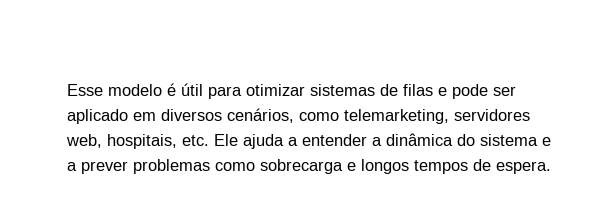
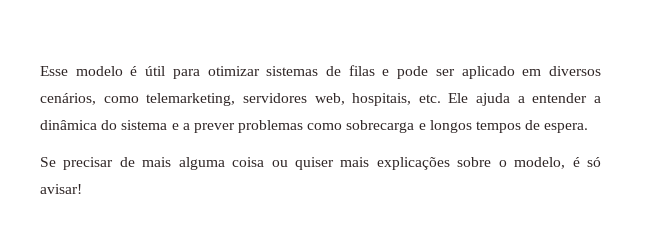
(551, 167) none -> [40,157,601,170] [40,184,82,194] // Se precisar de mais alguma coisa ou quiser mais explicações sobre o modelo, é só avisar!

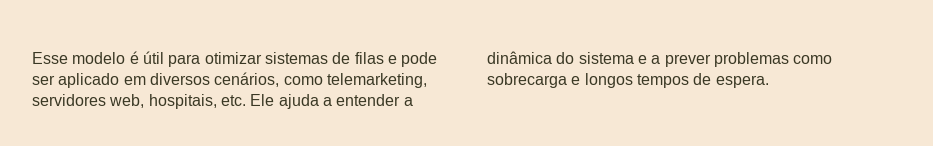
[40,157,601,170] [40,184,82,194] // Se precisar de mais alguma coisa ou quiser mais explicações sobre o modelo, é só avisar! -> (769, 81) none

